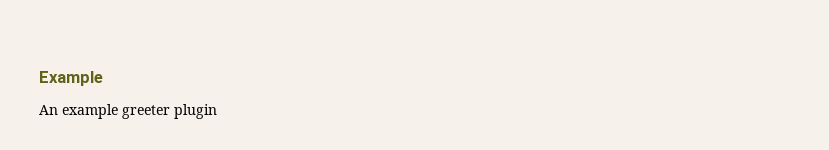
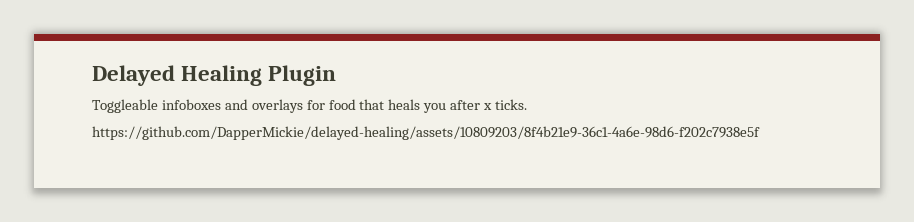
[39,71,103,86] [39,104,217,119] Example // An example greeter plugin -> [92,65,337,86] [92,99,528,113] [92,126,760,140] Delayed Healing Plugin // Toggleable infoboxes and overlays for food that heals you after x ticks. // https://github.com/DapperMickie/delayed-healing/assets/10809203/8f4b21e9-36c1-4a6e-98d6-f202c7938e5f

